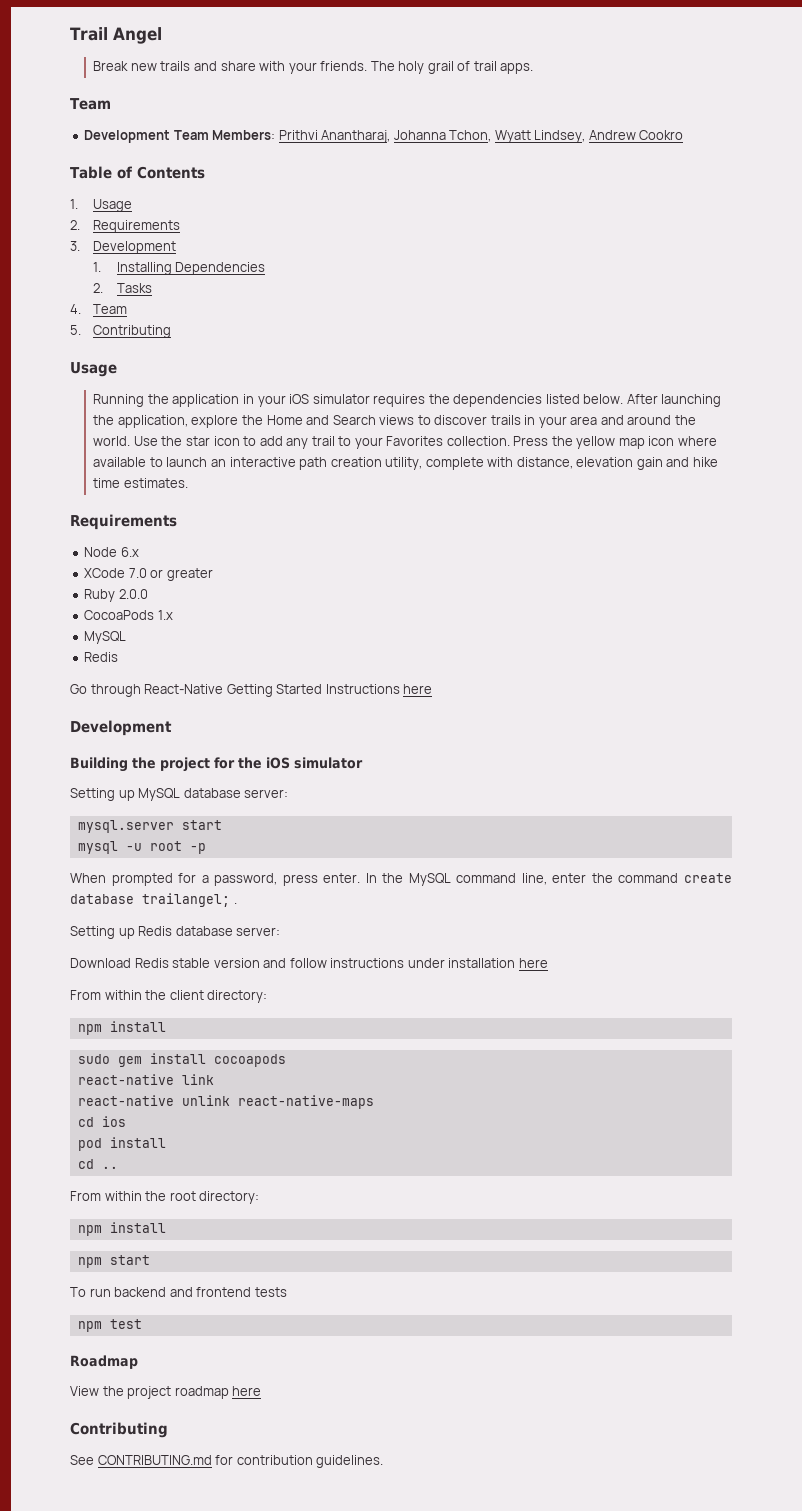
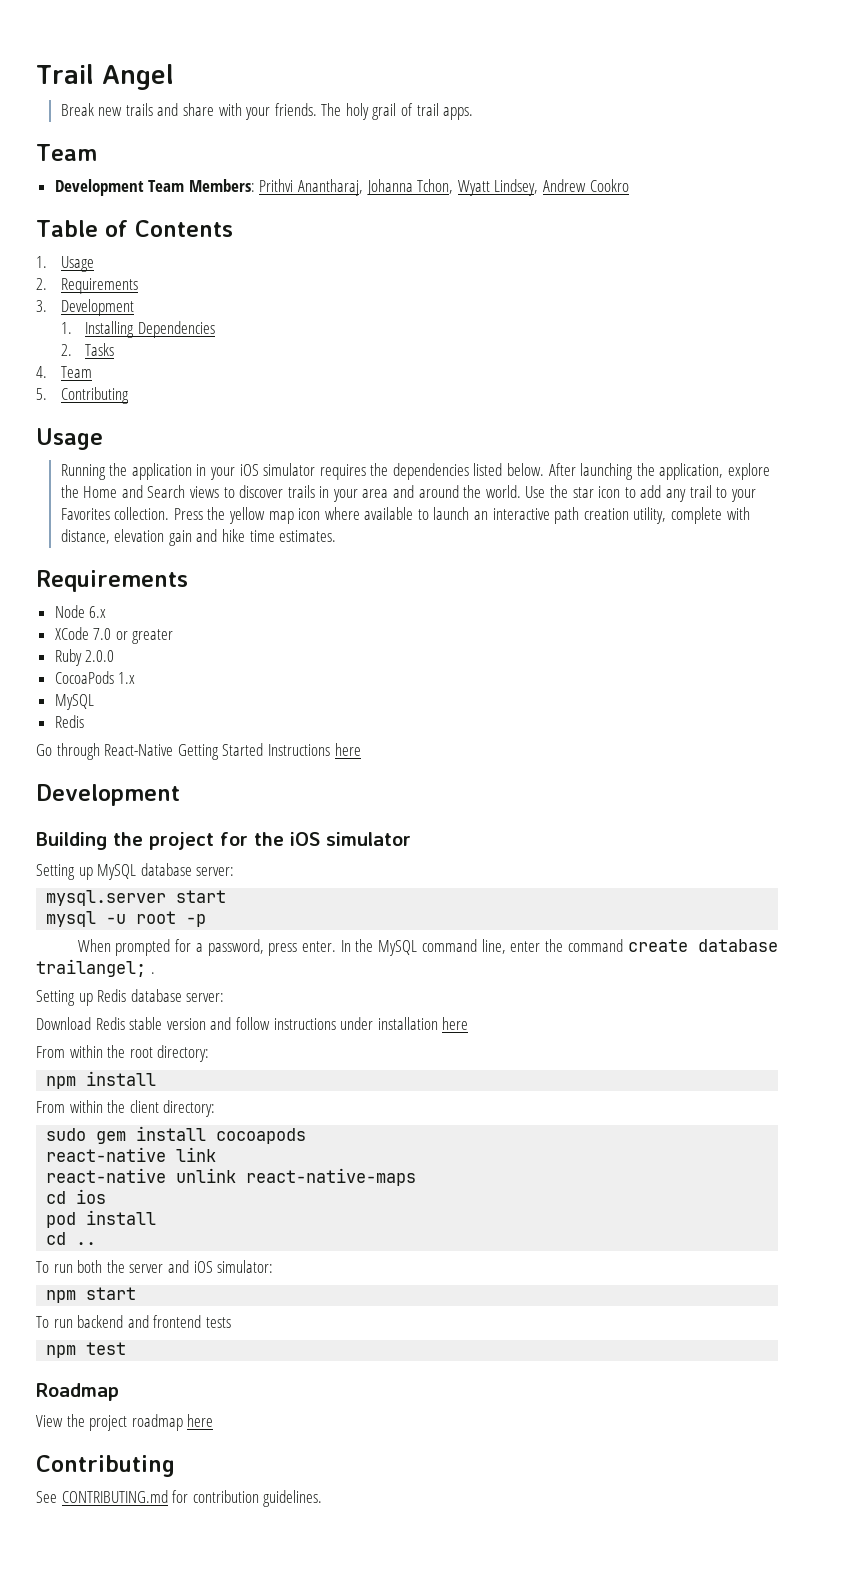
[169,990,268,1003] [77,1021,166,1035] client directory: // npm install -> [129,1045,210,1062] [46,1071,157,1089] [36,1100,216,1117] root directory: // npm install // From within the client directory:
[70,1191,260,1204] [77,1222,166,1236] From within the root directory: // npm install -> [36,1260,274,1273] To run both the server and iOS simulator:

